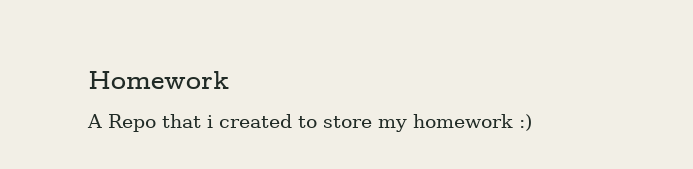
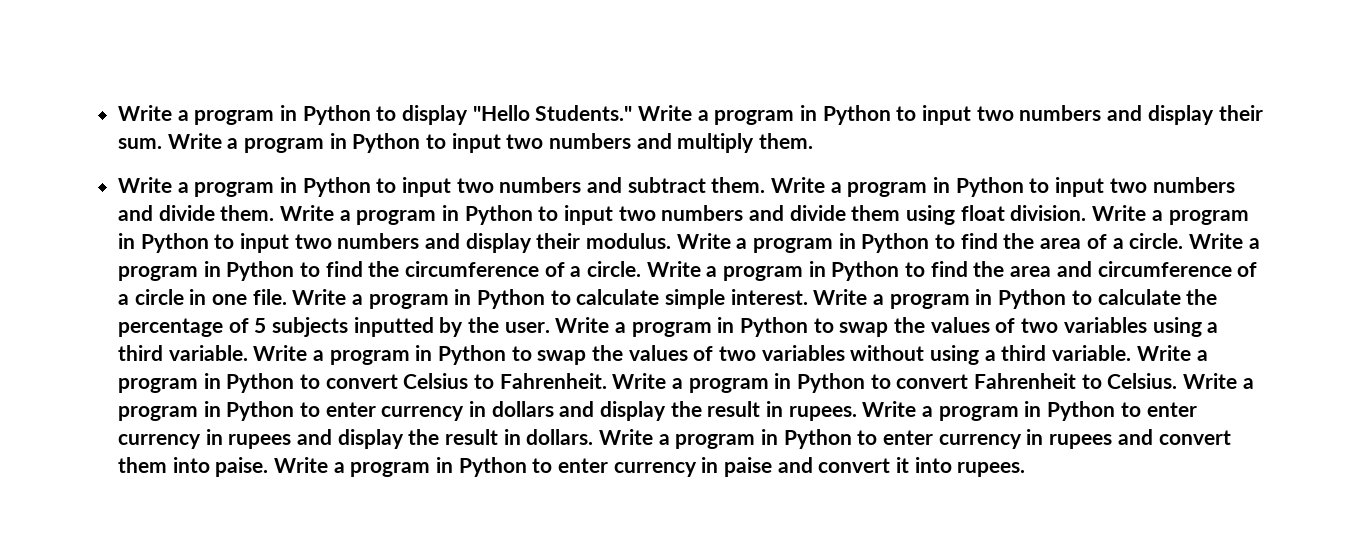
[88,71,229,89] [87,114,532,132] Homework // A Repo that i created to store my homework :) -> [118,105,1263,125] [118,133,814,153] [118,177,1235,197] [118,205,1249,225] [118,233,1260,253] [118,261,1258,281] [118,289,1218,309] [118,317,1219,337] [118,345,1208,365] [118,373,1254,393] [118,401,1197,421] [118,429,1231,449] [118,457,1026,477] Write a program in Python to display "Hello Students." Write a program in Python to input two numbers and display their sum. Write a program in Python to input two numbers and multiply them. // Write a program in Python to input two numbers and subtract them. Write a program in Python to input two numbers and divide them. Write a program in Python to input two numbers and divide them using float division. Write a program in Python to input two numbers and display their modulus. Write a program in Python to find the area of a circle. Write a program in Python to find the circumference of a circle. Write a program in Python to find the area and circumference of a circle in one file. Write a program in Python to calculate simple interest. Write a program in Python to calculate the percentage of 5 subjects inputted by the user. Write a program in Python to swap the values of two variables using a third variable. Write a program in Python to swap the values of two variables without using a third variable. Write a program in Python to convert Celsius to Fahrenheit. Write a program in Python to convert Fahrenheit to Celsius. Write a program in Python to enter currency in dollars and display the result in rupees. Write a program in Python to enter currency in rupees and display the result in dollars. Write a program in Python to enter currency in rupees and convert them into paise. Write a program in Python to enter currency in paise and convert it into rupees.

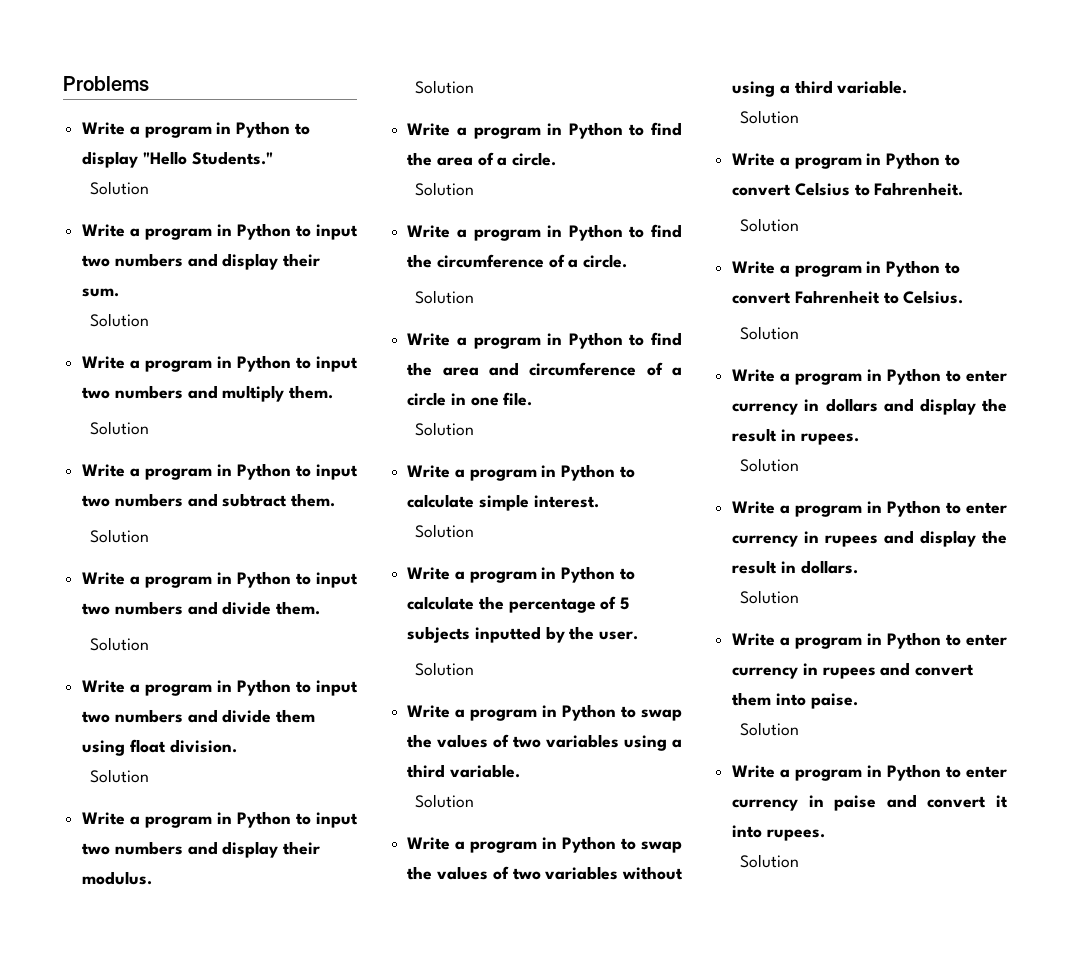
(118, 113) none -> [63,76,149,91] Problems //
(633, 113) none -> [89,181,149,195] // Solution //
(163, 143) none -> [89,313,149,327] // Solution //
(814, 141) none -> [89,421,149,435] // Solution
(766, 185) none -> [89,529,149,543] // Solution //
(275, 213) none -> [89,637,149,651] // Solution //
(1087, 213) none -> [89,769,149,783] // Solution //
(672, 241) none -> [414,80,474,94] // Solution //
(1184, 241) none -> [414,182,474,196] // Solution //
(642, 269) none -> [414,290,474,304] // Solution //
(287, 297) none -> [414,422,474,436] // Solution //
(808, 297) none -> [414,524,474,538] // Solution //
(550, 327) none -> [414,662,474,676] // Solution //
(248, 353) none -> [414,794,474,808] // Solution //
(1132, 353) none -> [739,110,799,124] // Solution //
(607, 381) none -> [739,218,799,232] // Solution //
(1178, 381) none -> [739,326,799,340] // Solution //
(857, 413) none -> [739,458,799,472] // Solution //
(594, 437) none -> [739,590,799,604] // Solution //
(269, 467) none -> [739,722,799,736] // Solution //
(1026, 469) none -> [739,854,799,868] // Solution

